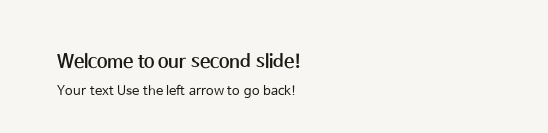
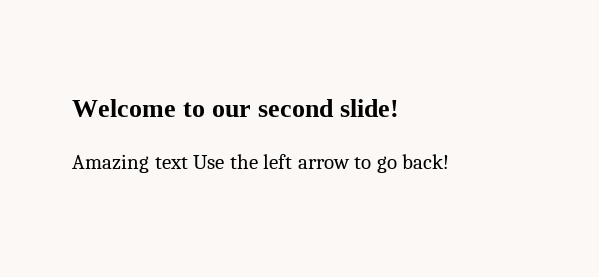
[57,85,86,95] Your -> [72,154,149,173] Amazing

